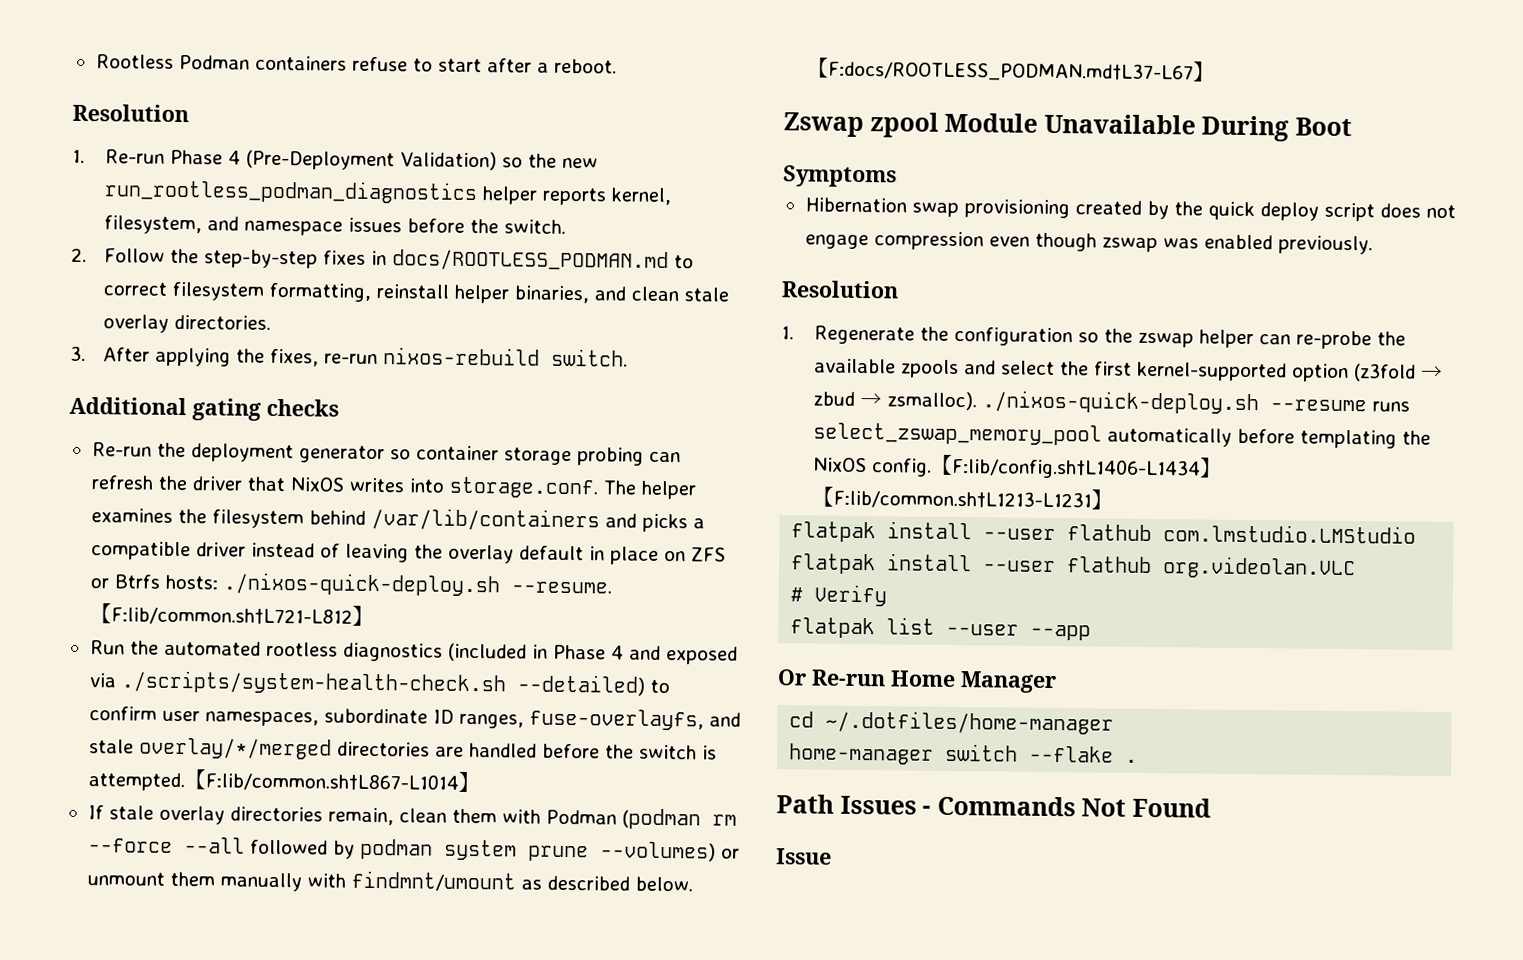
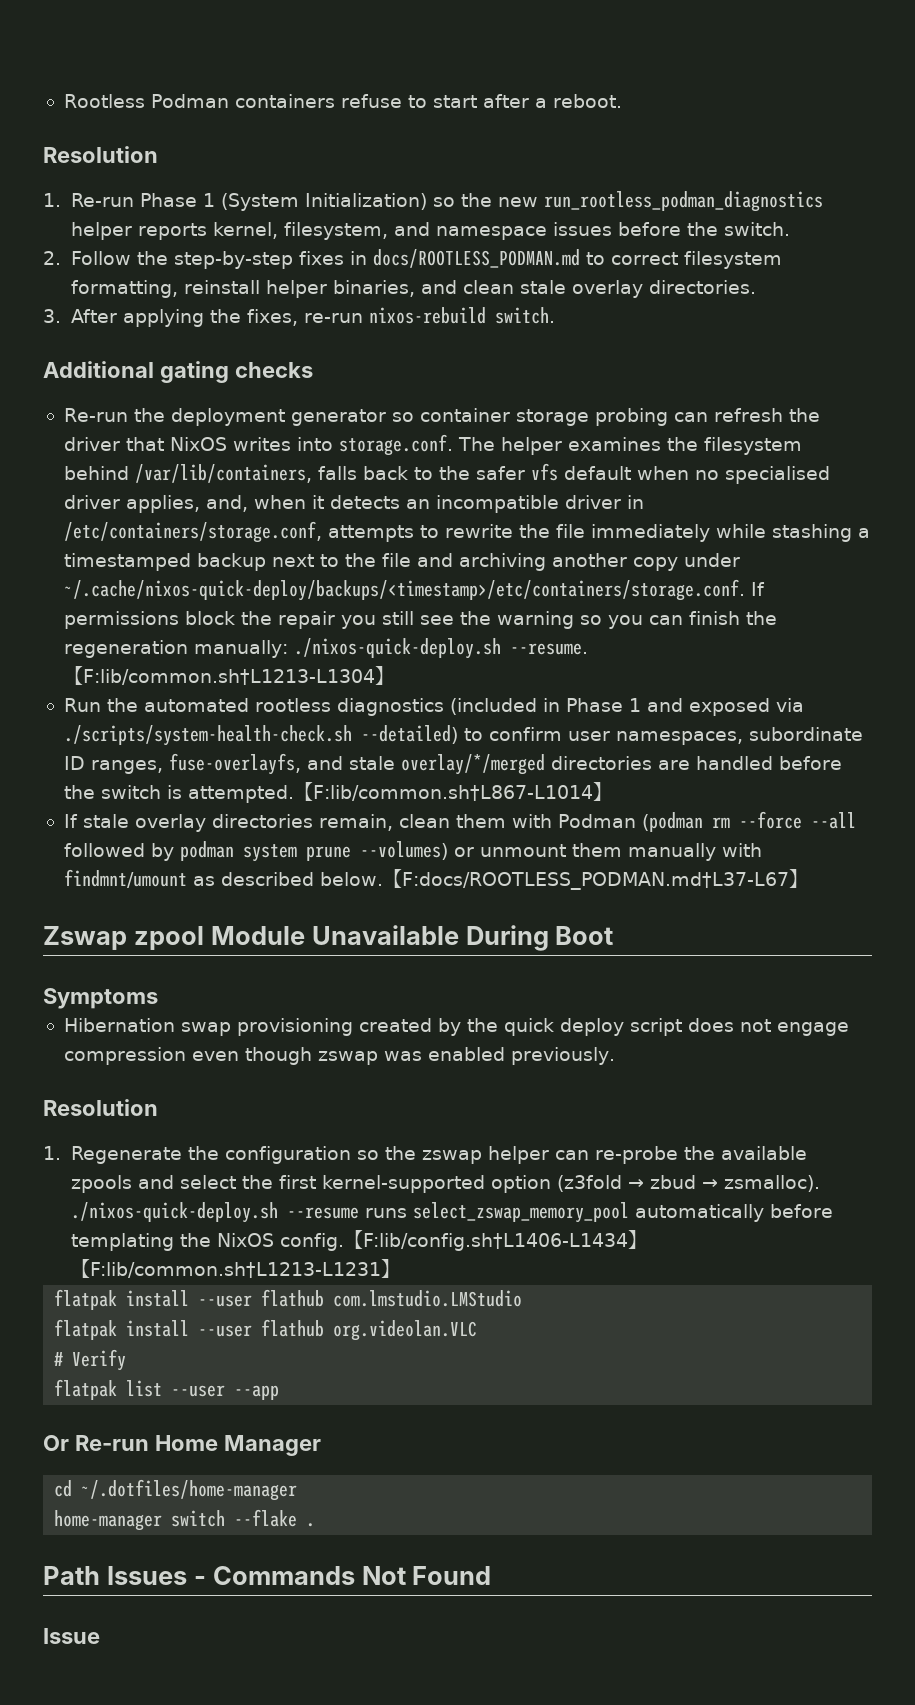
[228,149,498,171] 4 (Pre-Deployment Validation) -> [203,193,428,211] 1 (System Initialization)
[370,507,705,533] [90,541,726,565] [89,574,218,590] /var/lib/containers and picks a compatible driver instead of leaving the overlay default in place on ZFS or Btrfs hosts: -> [134,463,830,484] [63,495,644,513] [63,521,870,543] [63,553,740,571] [63,579,765,601] [63,611,777,629] [63,640,288,658] /var/lib/containers, falls back to the safer vfs default when no specialised driver applies, and, when it detects an incompatible driver in /etc/containers/storage.conf, attempts to rewrite the file immediately while stashing a timestamped backup next to the file and archiving another copy under ~/.cache/nixos-quick-deploy/backups/<timestamp>/etc/containers/storage.conf. If permissions block the repair you still see the warning so you can finish the regeneration manually:
[110,607,353,626] F:lib/common.sh†L721-L812 -> [82,669,375,685] F:lib/common.sh†L1213-L1304
[610,645,624,660] 4 -> [628,698,641,712] 1

